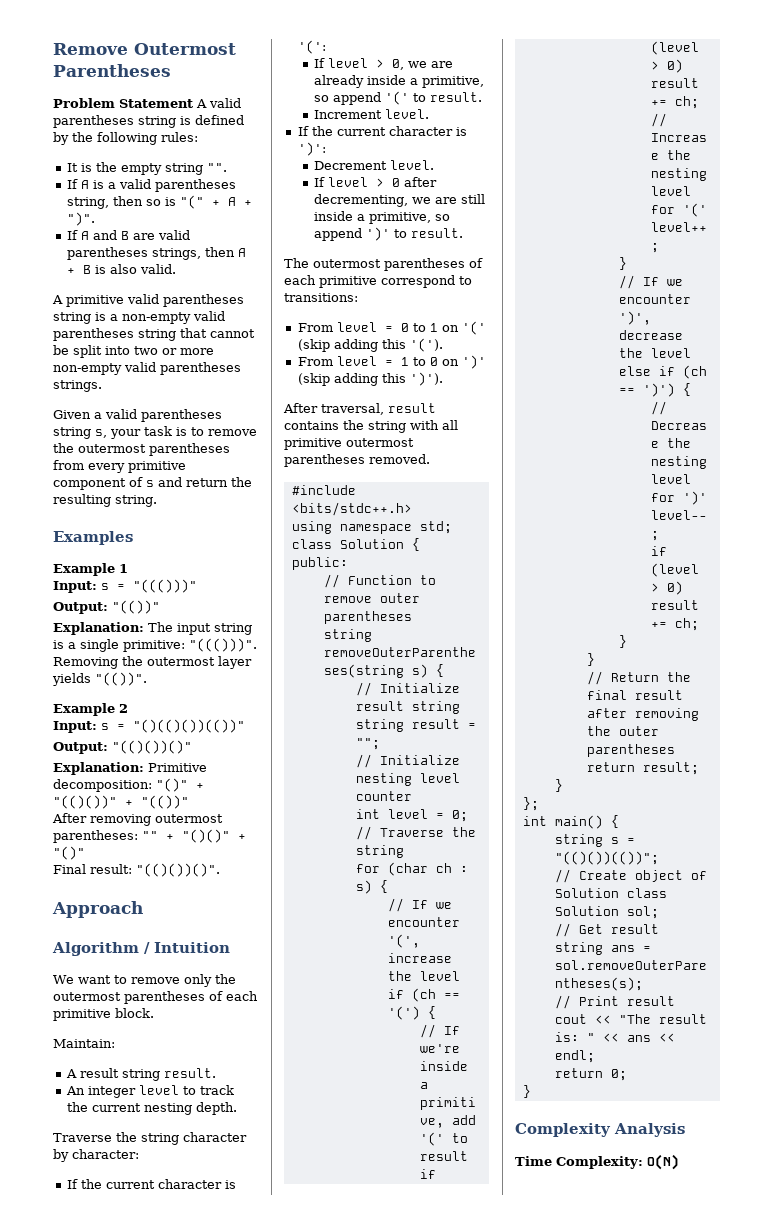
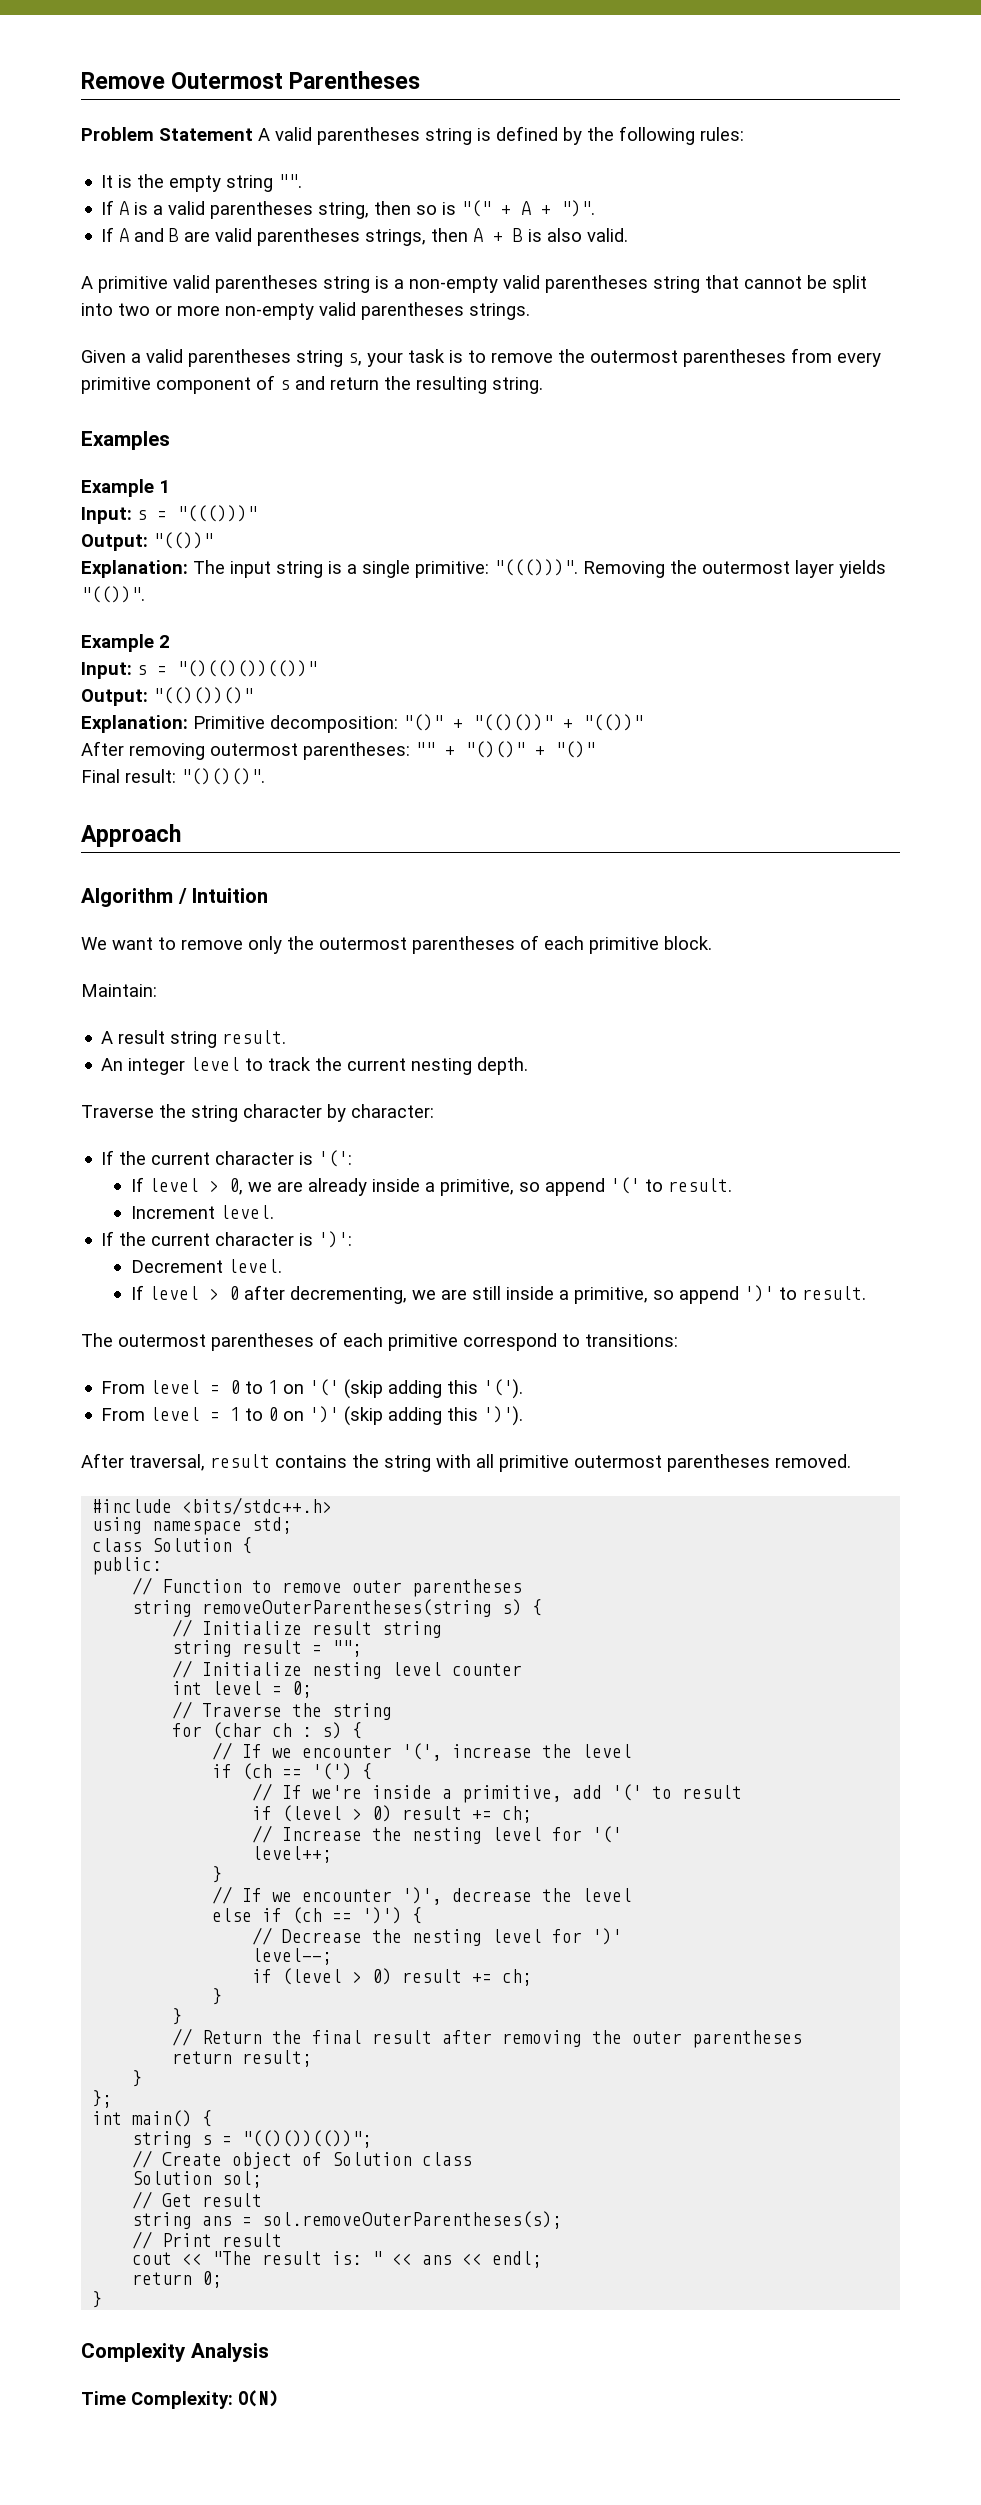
[136,863,220,877] "(()())()". -> [181,768,265,785] "()()()".

